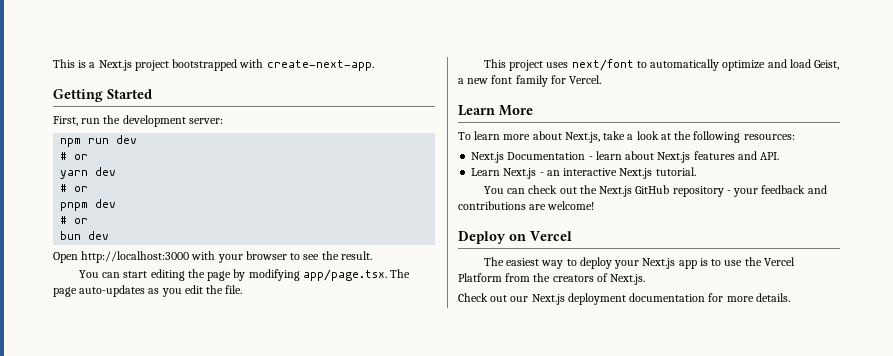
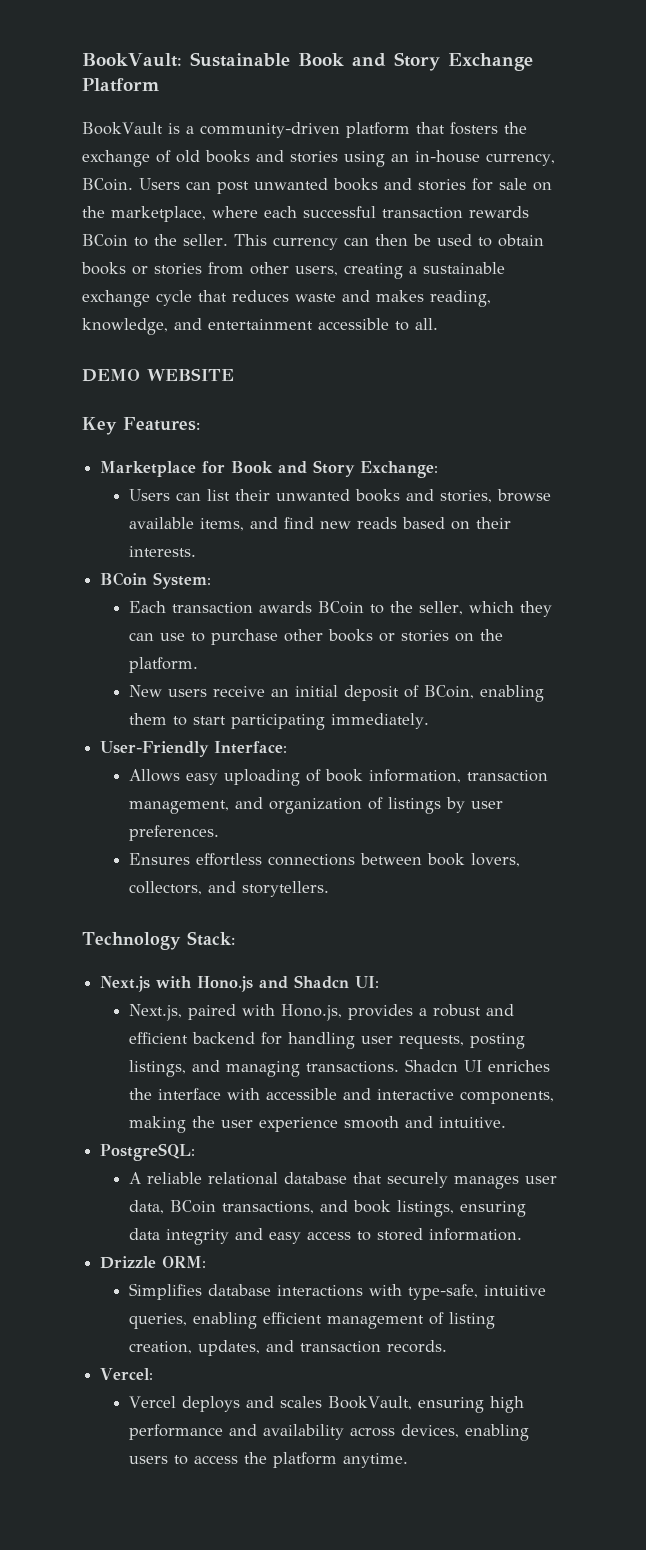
[53,59,374,71] [53,89,152,102] [53,115,223,127] [60,135,138,147] [60,152,89,160] [60,167,117,179] [60,184,89,192] [60,199,117,211] [60,216,89,224] [60,231,110,240] [53,251,372,263] [78,269,411,281] [53,285,243,297] [483,59,840,71] [458,75,602,87] [458,105,533,116] [458,131,795,143] [471,151,780,163] [471,167,696,179] [483,185,827,197] [458,201,595,210] [458,231,572,244] [483,257,795,269] [458,273,646,285] [458,293,790,305] This is a Next.js project bootstrapped with create-next-app. // Getting Started // First, run the development server: // npm run dev // # or // yarn dev // # or // pnpm dev // # or // bun dev // Open http://localhost:3000 with your browser to see the result. // You can start editing the page by modifying app/page.tsx. The page auto-updates as you edit the file. // This project uses next/font to automatically optimize and load Geist, a new font family for Vercel. // Learn More // To learn more about Next.js, take a look at the following resources: // Next.js Documentation - learn about Next.js features and API. // Learn Next.js - an interactive Next.js tutorial. // You can check out the Next.js GitHub repository - your feedback and contributions are welcome! // Deploy on Vercel // The easiest way to deploy your Next.js app is to use the Vercel Platform from the creators of Next.js. // Check out our Next.js deployment documentation for more details. -> [82,52,533,71] [82,78,159,92] [82,122,527,138] [82,150,555,167] [82,178,552,194] [82,206,529,222] [82,234,544,250] [81,262,505,279] [82,290,491,307] [82,318,438,335] [82,368,234,382] [82,417,200,435] [100,460,439,478] [129,489,552,503] [129,517,512,531] [129,546,197,557] [100,572,212,589] [129,601,553,617] [129,629,504,645] [129,657,199,673] [129,685,545,702] [129,713,430,730] [100,741,288,757] [129,769,549,786] [129,797,504,814] [129,825,220,841] [129,853,521,867] [129,881,330,897] [82,931,235,950] [100,975,380,992] [129,1004,515,1021] [129,1032,526,1049] [129,1059,551,1077] [129,1088,555,1104] [129,1116,507,1133] [100,1143,196,1161] [129,1172,558,1189] [129,1200,527,1217] [129,1228,523,1245] [100,1256,207,1269] [129,1283,547,1300] [129,1312,496,1329] [129,1340,448,1356] [100,1368,154,1380] [129,1396,524,1413] [129,1424,530,1441] [129,1452,409,1468] BookVault: Sustainable Book and Story Exchange Platform // BookVault is a community-driven platform that fosters the exchange of old books and stories using an in-house currency, BCoin. Users can post unwanted books and stories for sale on the marketplace, where each successful transaction rewards BCoin to the seller. This currency can then be used to obtain books or stories from other users, creating a sustainable exchange cycle that reduces waste and makes reading, knowledge, and entertainment accessible to all. // DEMO WEBSITE // Key Features: // Marketplace for Book and Story Exchange: // Users can list their unwanted books and stories, browse available items, and find new reads based on their interests. // BCoin System: // Each transaction awards BCoin to the seller, which they can use to purchase other books or stories on the platform. // New users receive an initial deposit of BCoin, enabling them to start participating immediately. // User-Friendly Interface: // Allows easy uploading of book information, transaction management, and organization of listings by user preferences. // Ensures effortless connections between book lovers, collectors, and storytellers. // Technology Stack: // Next.js with Hono.js and Shadcn UI: // Next.js, paired with Hono.js, provides a robust and efficient backend for handling user requests, posting listings, and managing transactions. Shadcn UI enriches the interface with accessible and interactive components, making the user experience smooth and intuitive. // PostgreSQL: // A reliable relational database that securely manages user data, BCoin transactions, and book listings, ensuring data integrity and easy access to stored information. // Drizzle ORM: // Simplifies database interactions with type-safe, intuitive queries, enabling efficient management of listing creation, updates, and transaction records. // Vercel: // Vercel deploys and scales BookVault, ensuring high performance and availability across devices, enabling users to access the platform anytime.

